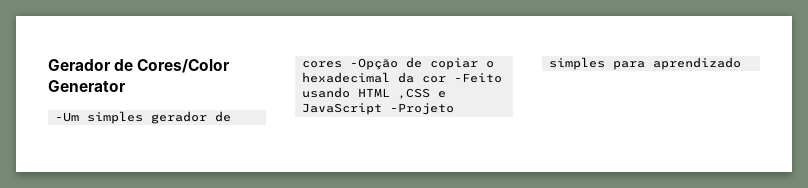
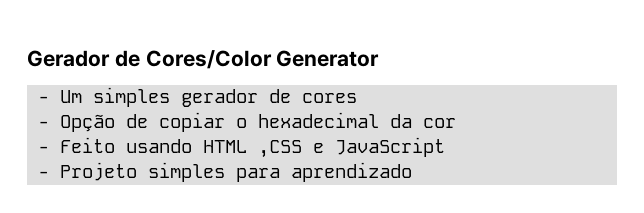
[54,112,79,122] -Um -> [38,90,83,103] - Um
[349,58,398,70] -Opção -> [38,114,116,132] // - Opção
[453,73,502,83] -Feito -> [38,137,116,153] // - Feito
[389,103,454,115] -Projeto -> [38,162,138,181] // - Projeto

